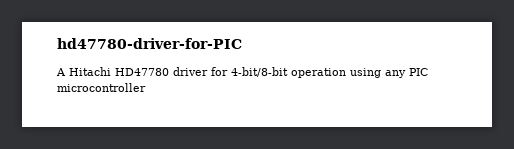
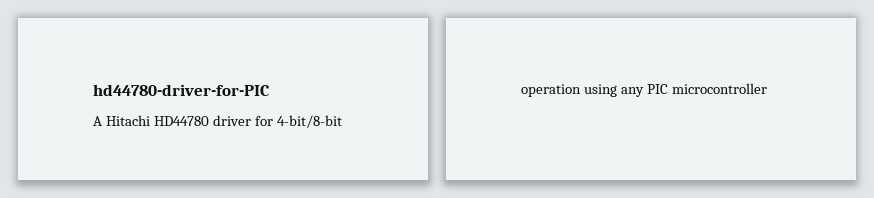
[57,38,242,49] hd47780-driver-for-PIC -> [93,84,270,96] hd44780-driver-for-PIC
[115,68,169,76] HD47780 -> [153,116,209,126] HD44780

